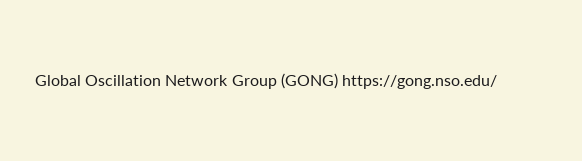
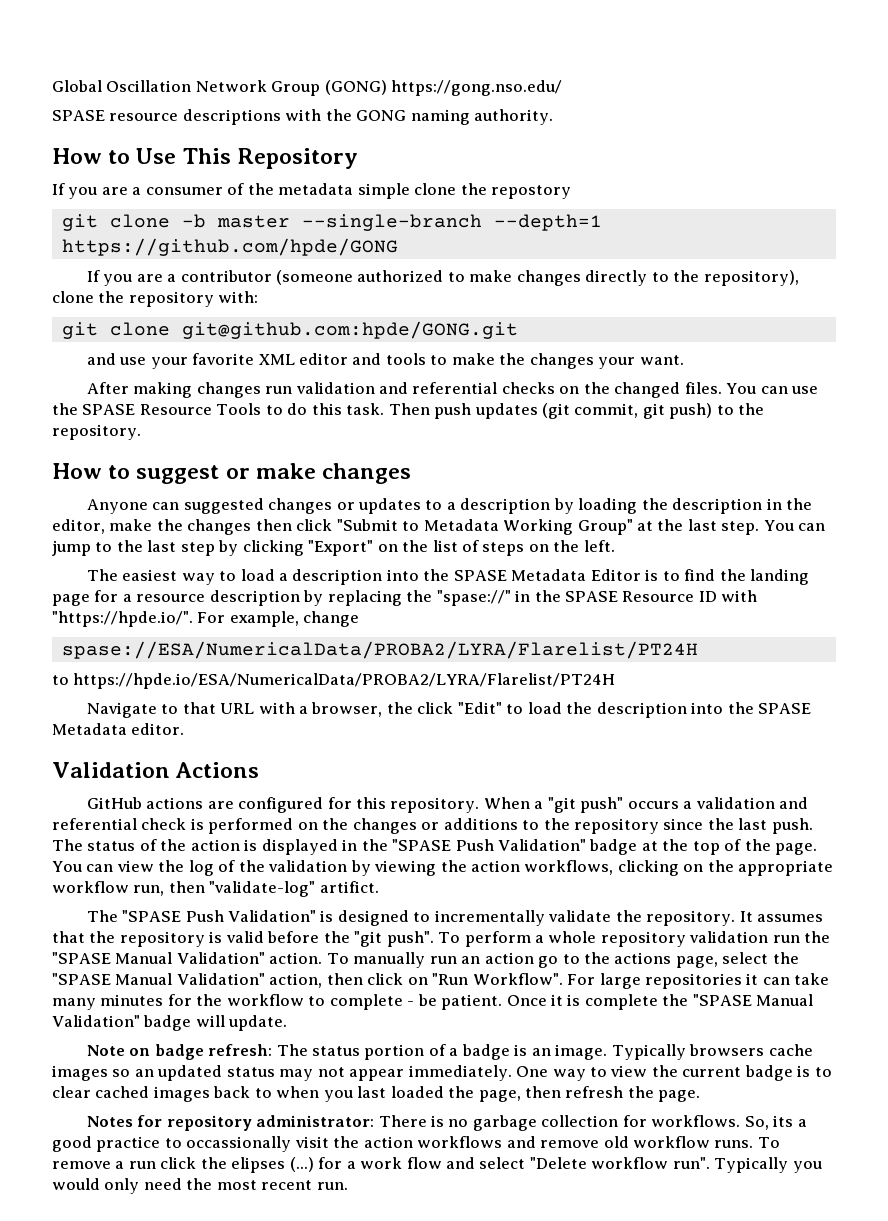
(497, 82) none -> [52,109,554,125] [52,148,358,169] [52,183,572,199] [61,214,602,231] [61,238,398,256] [86,270,799,286] [52,291,259,307] [61,321,518,339] [86,353,684,369] [86,382,819,398] [52,403,765,419] [52,424,141,440] [52,463,412,484] [86,498,813,514] [52,519,826,535] [52,540,615,556] [86,569,809,585] [52,590,758,606] [52,611,360,627] [61,641,698,659] [52,673,616,689] [86,702,811,718] [52,723,185,735] [52,762,260,778] [86,797,809,813] [52,818,813,834] [52,839,818,855] [52,860,834,876] [52,881,379,897] [86,910,824,926] [52,931,831,947] [52,952,799,968] [52,973,830,989] [52,994,814,1010] [52,1015,288,1031] [86,1044,813,1060] [52,1065,832,1081] [52,1086,701,1102] [86,1115,807,1131] [52,1136,780,1152] [52,1157,822,1173] [52,1178,348,1194] // SPASE resource descriptions with the GONG naming authority. // How to Use This Repository // If you are a consumer of the metadata simple clone the repostory // git clone -b master --single-branch --depth=1 https://github.com/hpde/GONG // If you are a contributor (someone authorized to make changes directly to the repository), clone the repository with: // git clone git@github.com:hpde/GONG.git // and use your favorite XML editor and tools to make the changes your want. // After making changes run validation and referential checks on the changed files. You can use the SPASE Resource Tools to do this task. Then push updates (git commit, git push) to the repository. // How to suggest or make changes // Anyone can suggested changes or updates to a description by loading the description in the editor, make the changes then click "Submit to Metadata Working Group" at the last step. You can jump to the last step by clicking "Export" on the list of steps on the left. // The easiest way to load a description into the SPASE Metadata Editor is to find the landing page for a resource description by replacing the "spase://" in the SPASE Resource ID with "https://hpde.io/". For example, change // spase://ESA/NumericalData/PROBA2/LYRA/Flarelist/PT24H // to https://hpde.io/ESA/NumericalData/PROBA2/LYRA/Flarelist/PT24H // Navigate to that URL with a browser, the click "Edit" to load the description into the SPASE Metadata editor. // Validation Actions // GitHub actions are configured for this repository. When a "git push" occurs a validation and referential check is performed on the changes or additions to the repository since the last push. The status of the action is displayed in the "SPASE Push Validation" badge at the top of the page. You can view the log of the validation by viewing the action workflows, clicking on the appropriate workflow run, then "validate-log" artifict. // The "SPASE Push Validation" is designed to incrementally validate the repository. It assumes that the repository is valid before the "git push". To perform a whole repository validation run the "SPASE Manual Validation" action. To manually run an action go to the actions page, select the "SPASE Manual Validation" action, then click on "Run Workflow". For large repositories it can take many minutes for the workflow to complete - be patient. Once it is complete the "SPASE Manual Validation" badge will update. // Note on badge refresh: The status portion of a badge is an image. Typically browsers cache images so an updated status may not appear immediately. One way to view the current badge is to clear cached images back to when you last loaded the page, then refresh the page. // Notes for repository administrator: There is no garbage collection for workflows. So, its a good practice to occassionally visit the action workflows and remove old workflow runs. To remove a run click the elipses (...) for a work flow and select "Delete workflow run". Typically you would only need the most recent run.

